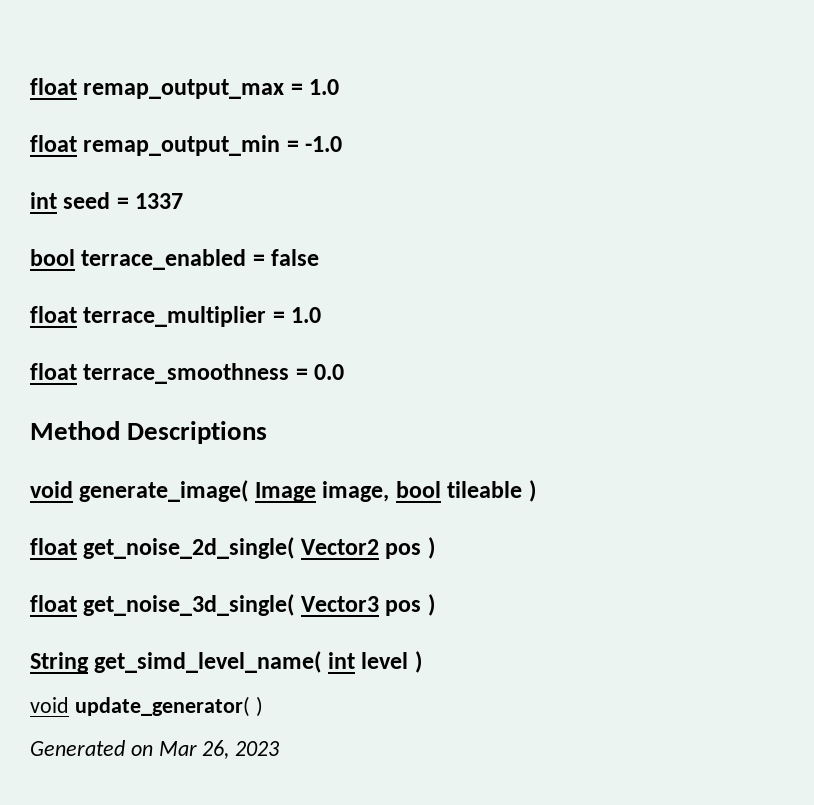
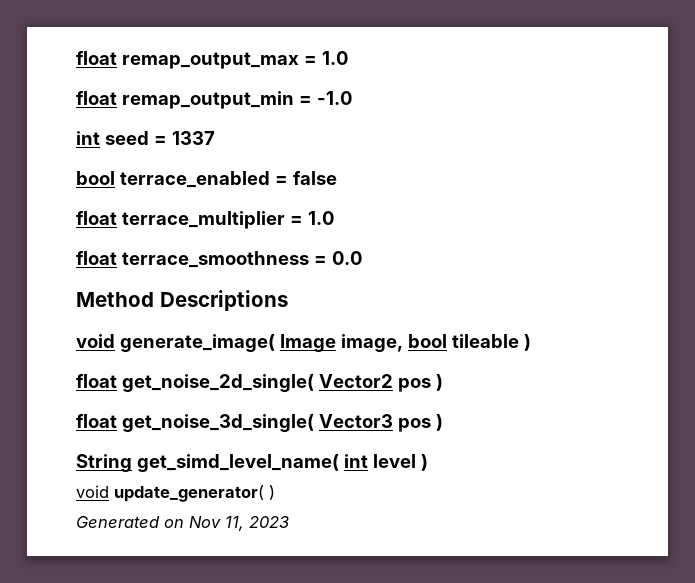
[158,740,230,759] Mar 26, -> [189,516,244,531] Nov 11,

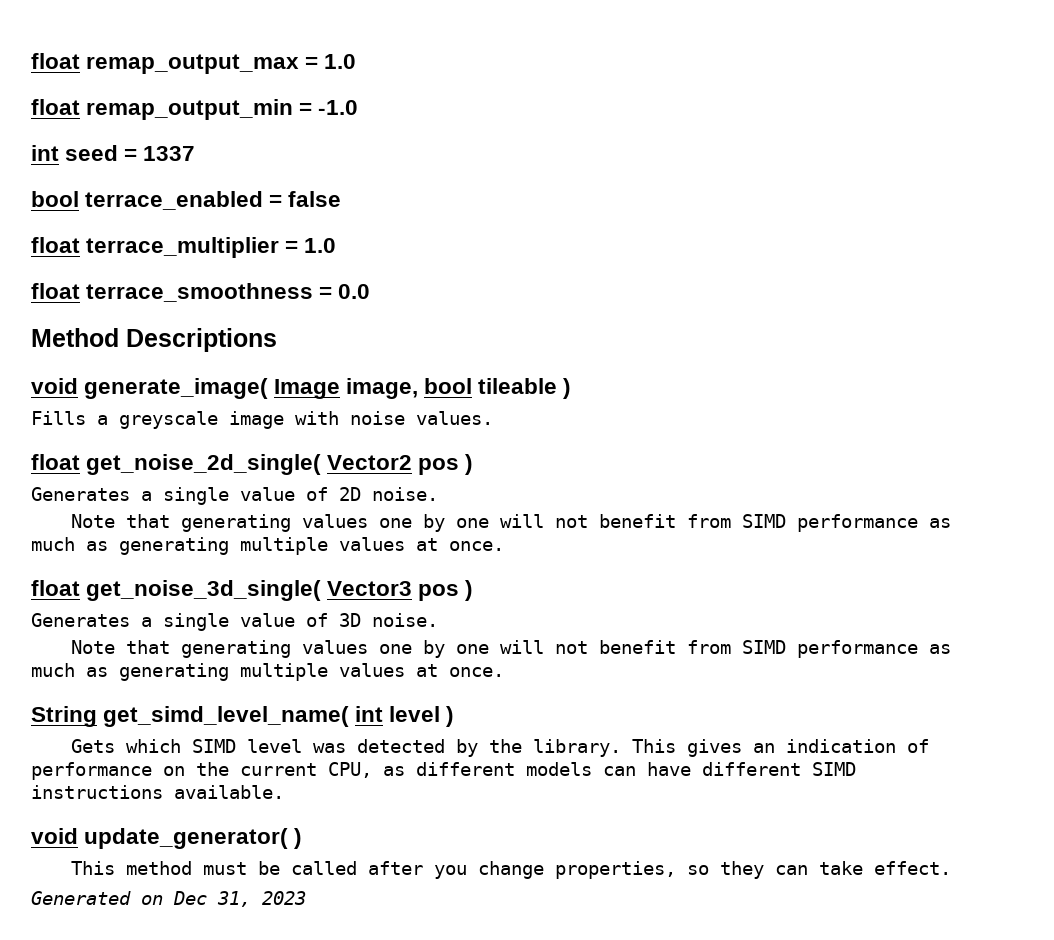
(531, 342) none -> [31,411,493,429] // Fills a greyscale image with noise values.
(443, 382) none -> [31,487,438,505] [70,514,951,532] [31,537,504,555] // Generates a single value of 2D noise. // Note that generating values one by one will not benefit from SIMD performance as much as generating multiple values at once.
(443, 422) none -> [31,613,438,631] [70,640,951,658] [31,663,504,681] // Generates a single value of 3D noise. // Note that generating values one by one will not benefit from SIMD performance as much as generating multiple values at once.
[76,485,275,502] void update_generator( ) -> [70,739,929,757] [31,762,856,780] [31,785,284,799] [31,828,303,849] [70,861,951,879] Gets which SIMD level was detected by the library. This gives an indication of performance on the current CPU, as different models can have different SIMD instructions available. // void update_generator( ) // This method must be called after you change properties, so they can take effect.
[189,516,244,531] Nov 11, -> [173,891,251,907] Dec 31,

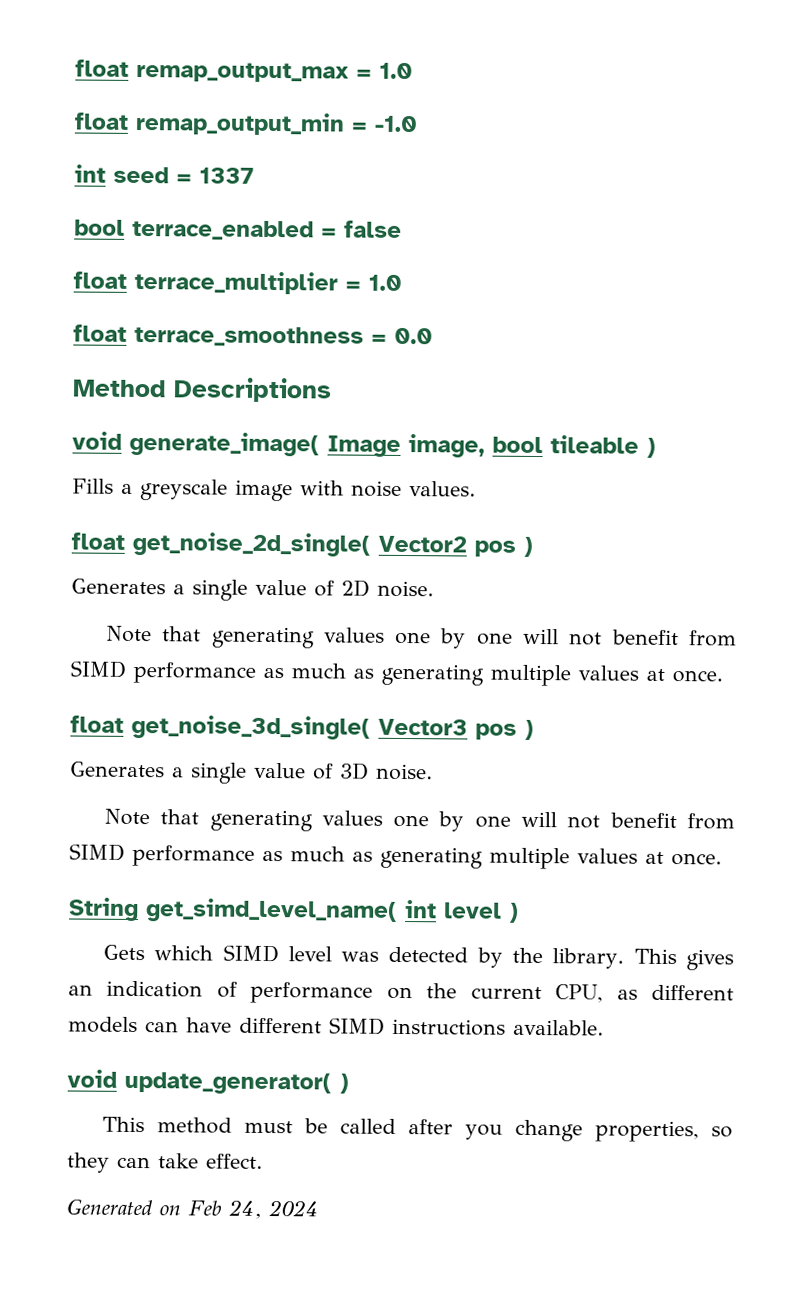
[173,891,306,907] Dec 31, 2023 -> [188,1199,318,1219] Feb 24, 2024

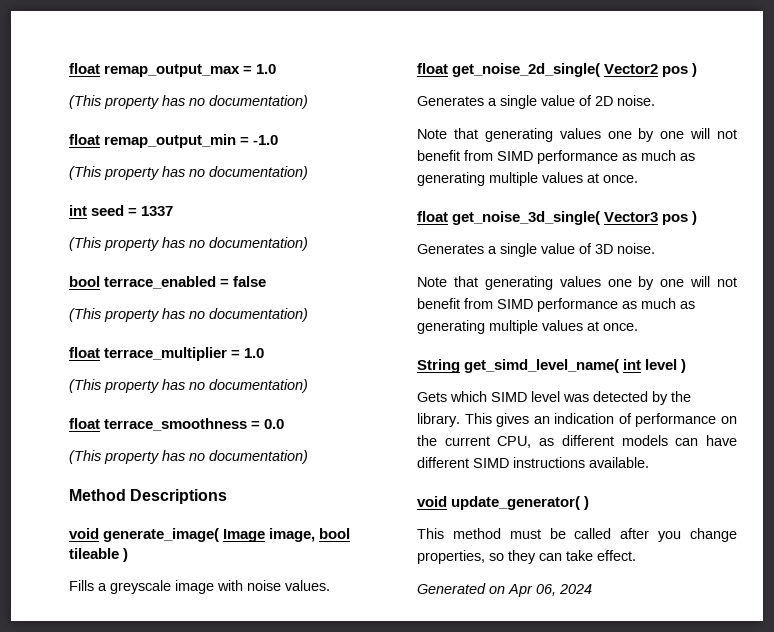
(413, 71) none -> [69,95,308,109] // (This property has no documentation)
(418, 124) none -> [69,166,308,180] // (This property has no documentation)
(254, 175) none -> [69,237,308,251] // (This property has no documentation)
(402, 229) none -> [69,308,308,322] // (This property has no documentation)
(402, 282) none -> [69,379,308,393] // (This property has no documentation)
(433, 336) none -> [69,450,308,464] // (This property has no documentation)
[188,1199,262,1219] Feb 24, -> [508,584,556,597] Apr 06,

